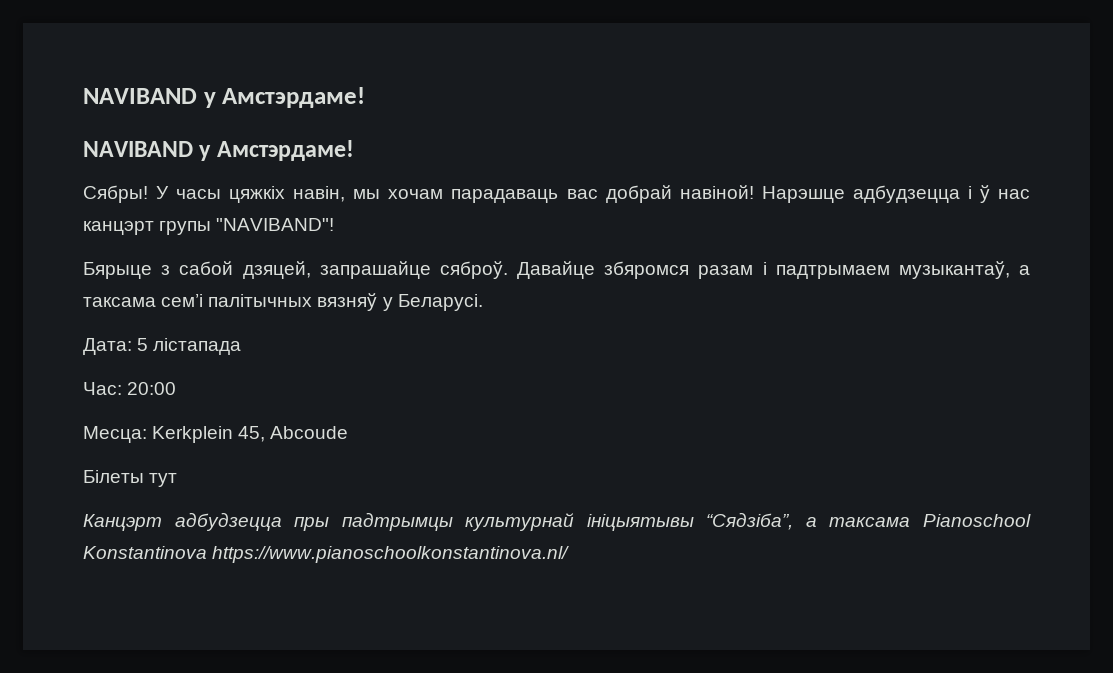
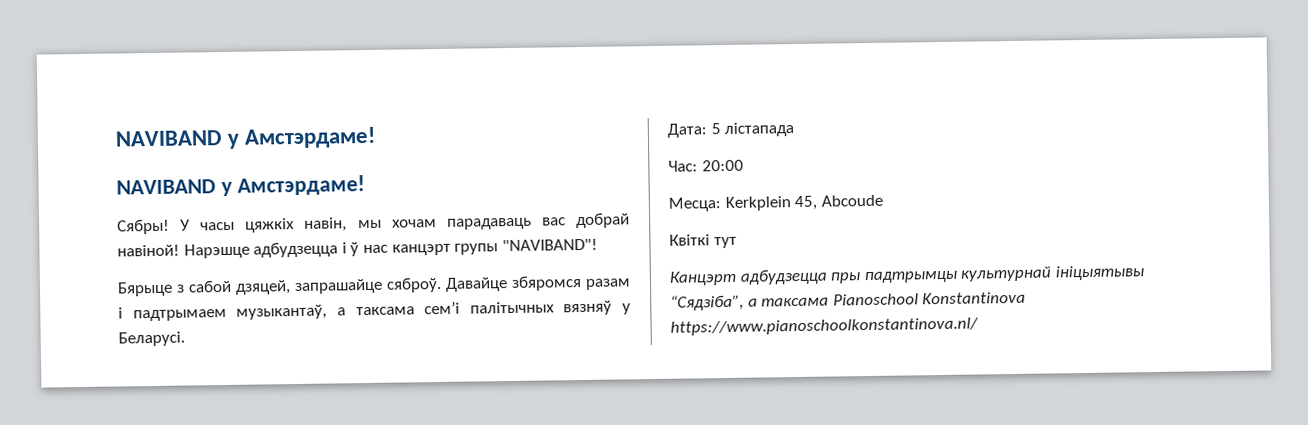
[83,470,144,483] Білеты -> [669,234,710,246] Квіткі

